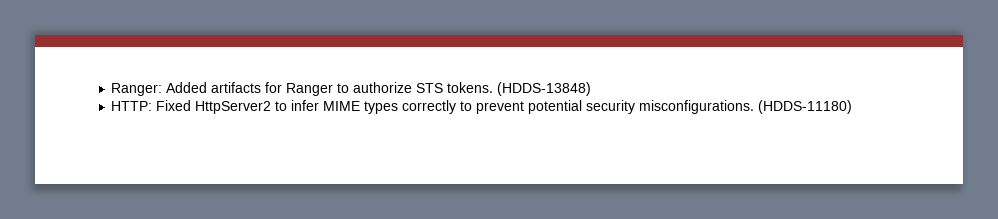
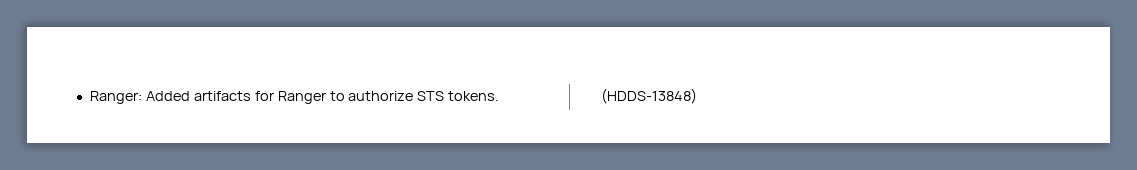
[111,100,853,114] // HTTP: Fixed HttpServer2 to infer MIME types correctly to prevent potential security misconfigurations. (HDDS-11180) -> (697, 96) none

